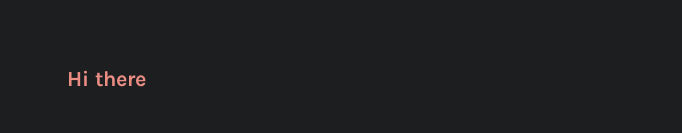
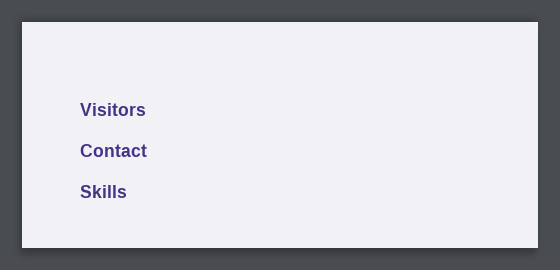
[67,70,146,87] Hi there -> [80,103,146,116] [80,144,147,157] [80,185,127,198] Visitors // Contact // Skills

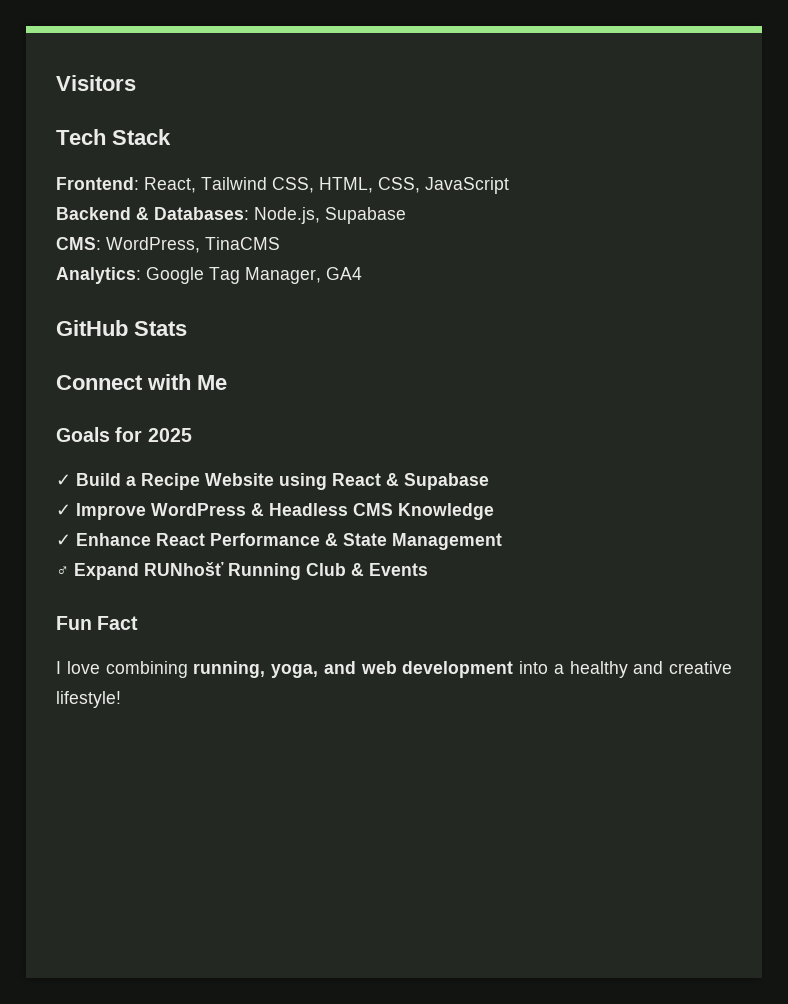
[80,144,147,157] [80,185,127,198] Contact // Skills -> [56,129,171,145] [56,177,509,194] [56,207,406,224] [56,237,280,253] [56,267,362,284] [56,320,187,336] [56,374,227,390] [56,427,192,442] [56,473,489,490] [56,503,494,520] [56,533,502,550] [56,562,428,580] [56,616,139,630] [56,661,732,678] [56,691,121,708] Tech Stack // Frontend: React, Tailwind CSS, HTML, CSS, JavaScript // Backend & Databases: Node.js, Supabase // CMS: WordPress, TinaCMS // Analytics: Google Tag Manager, GA4 // GitHub Stats // Connect with Me // Goals for 2025 // ✓ Build a Recipe Website using React & Supabase // ✓ Improve WordPress & Headless CMS Knowledge // ✓ Enhance React Performance & State Management // ♂ Expand RUNhošť Running Club & Events // Fun Fact // I love combining running, yoga, and web development into a healthy and creative lifestyle!

